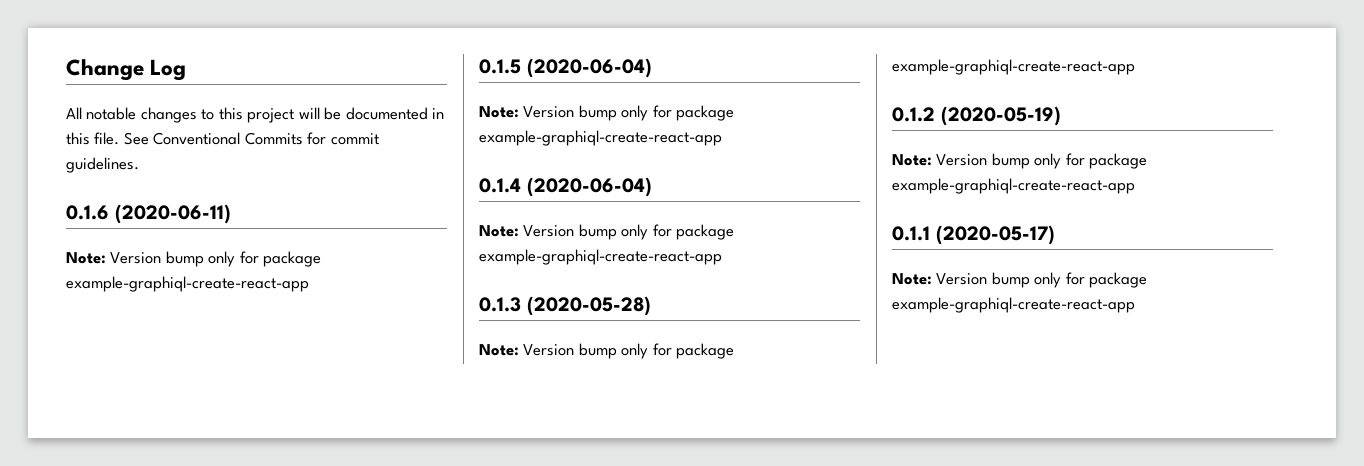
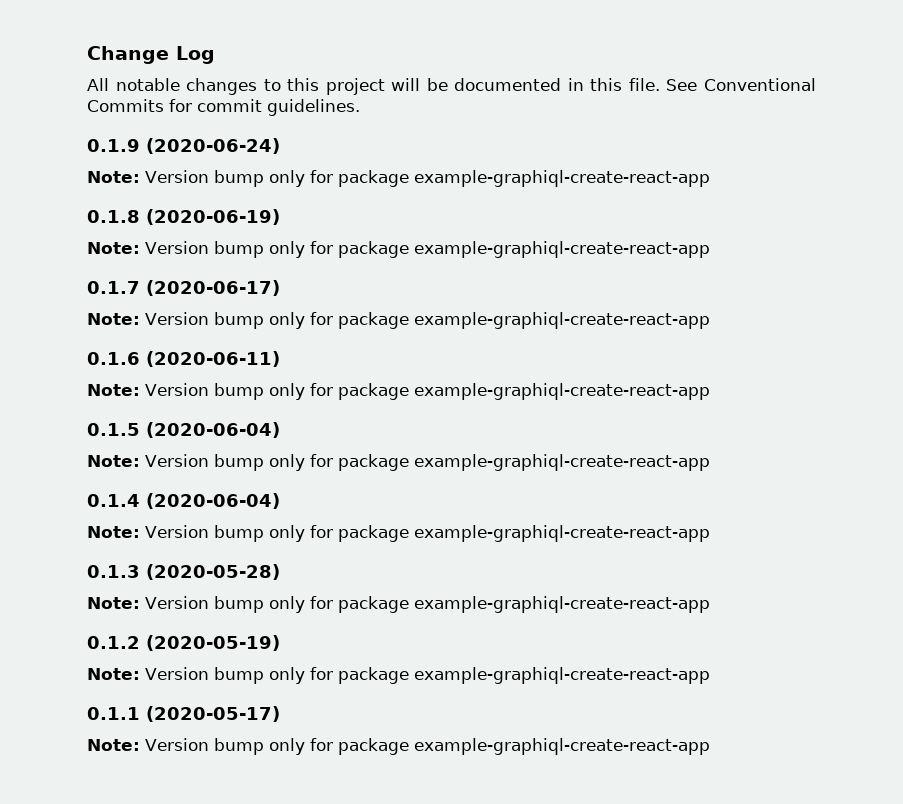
(139, 165) none -> [87,138,280,154] [87,170,710,187] [87,209,280,225] [87,241,710,258] [87,280,280,296] [87,312,710,329] // 0.1.9 (2020-06-24) // Note: Version bump only for package example-graphiql-create-react-app // 0.1.8 (2020-06-19) // Note: Version bump only for package example-graphiql-create-react-app // 0.1.7 (2020-06-17) // Note: Version bump only for package example-graphiql-create-react-app

